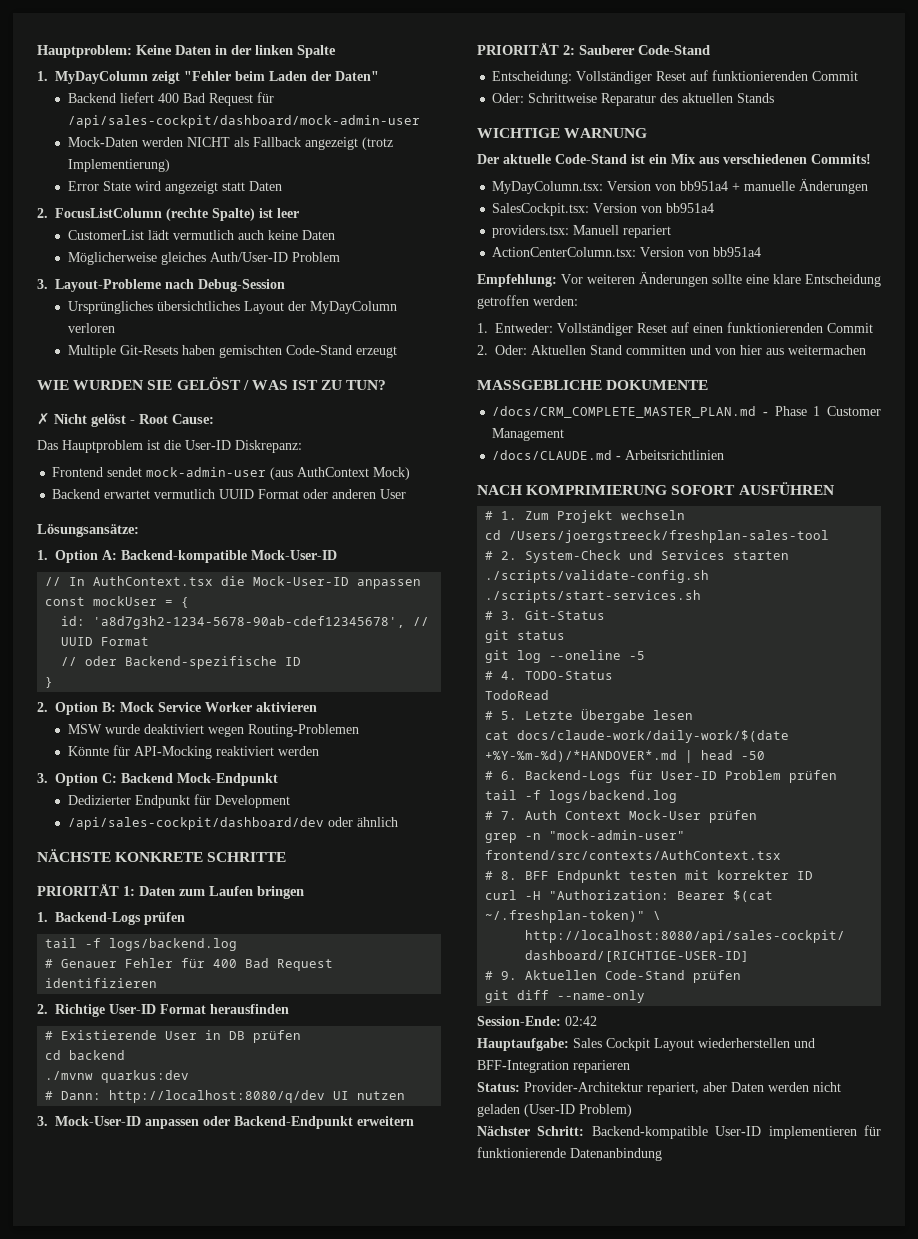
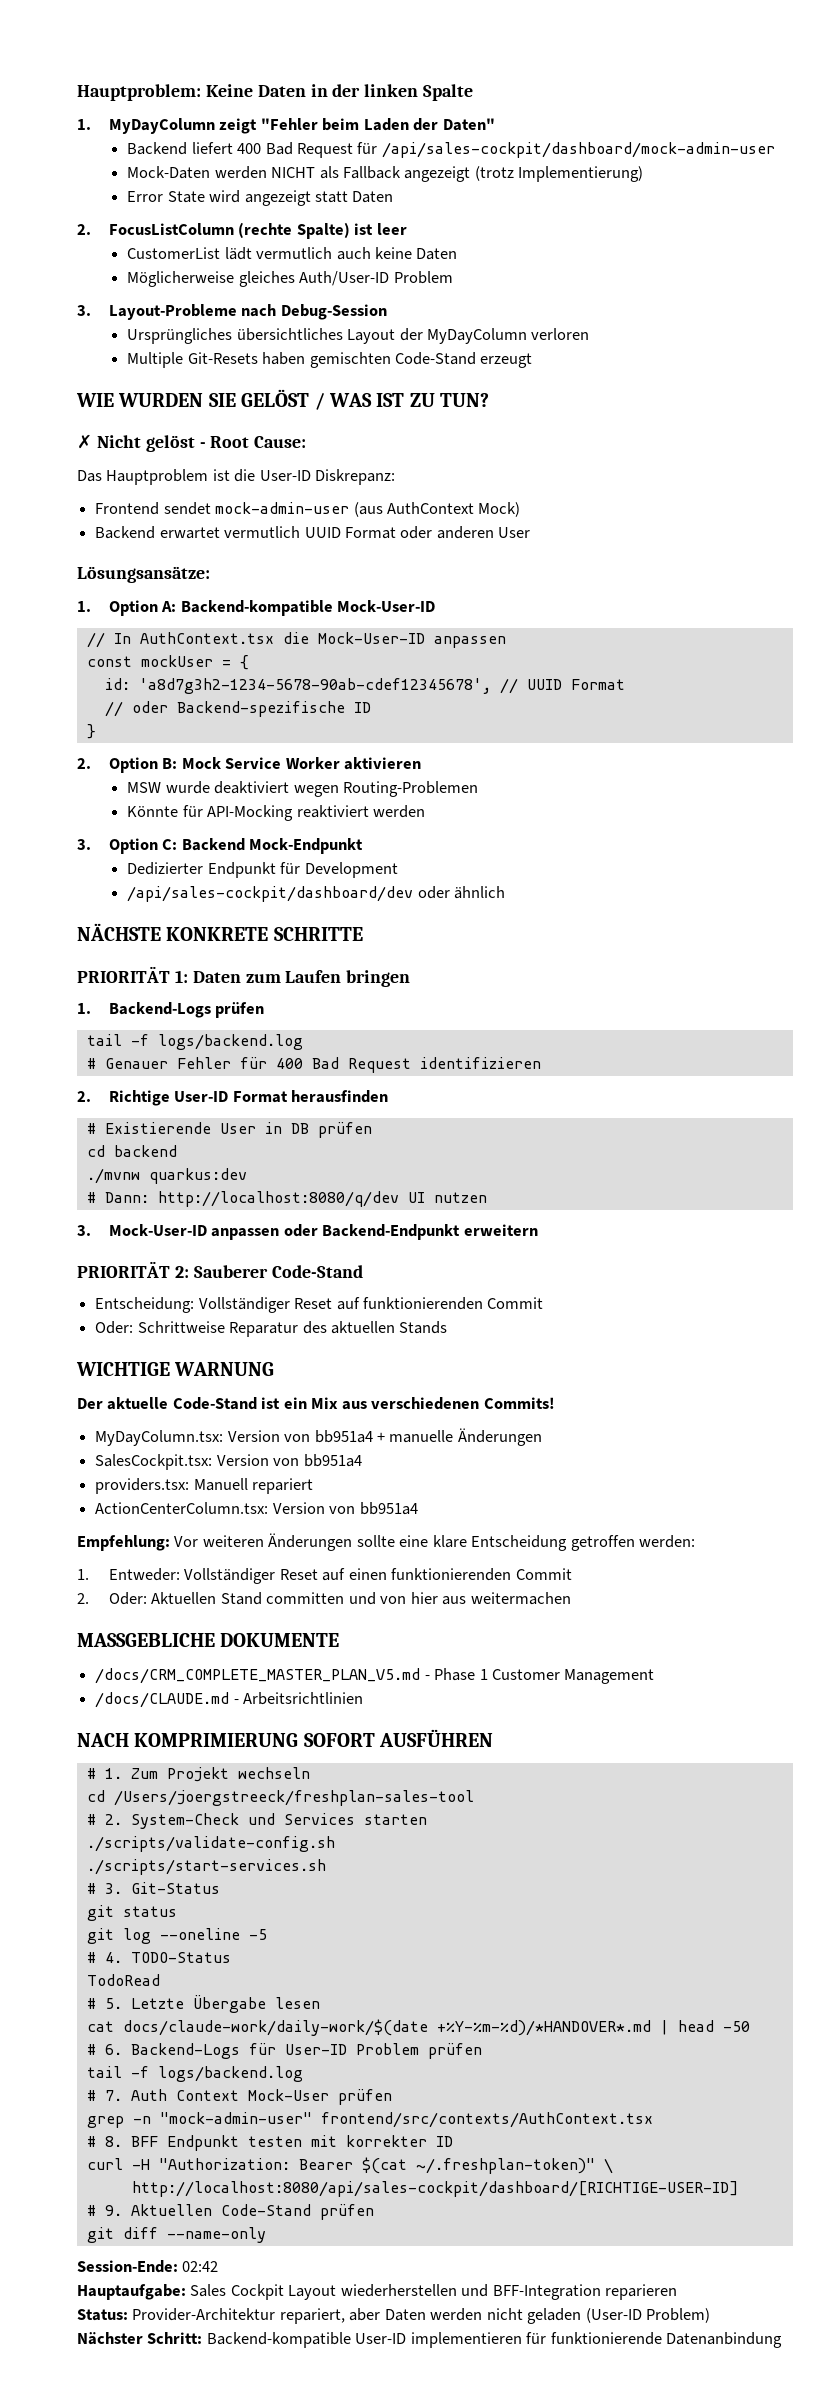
[492,406,757,418] /docs/CRM_COMPLETE_MASTER_PLAN.md -> [95,1668,421,1684] /docs/CRM_COMPLETE_MASTER_PLAN_V5.md

